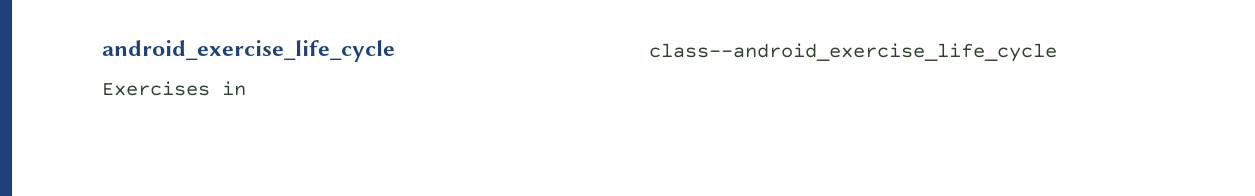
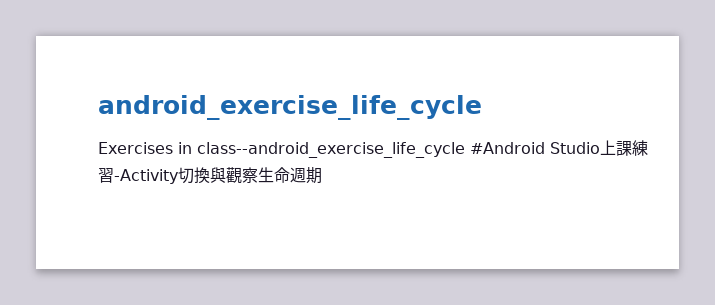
(1057, 52) none -> [470,140,648,156] [98,167,322,184] #Android Studio上課練習-Activity切換與觀察生命週期

